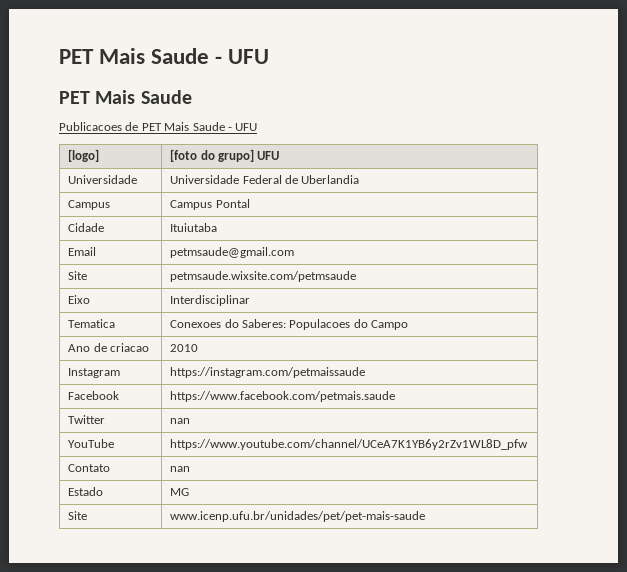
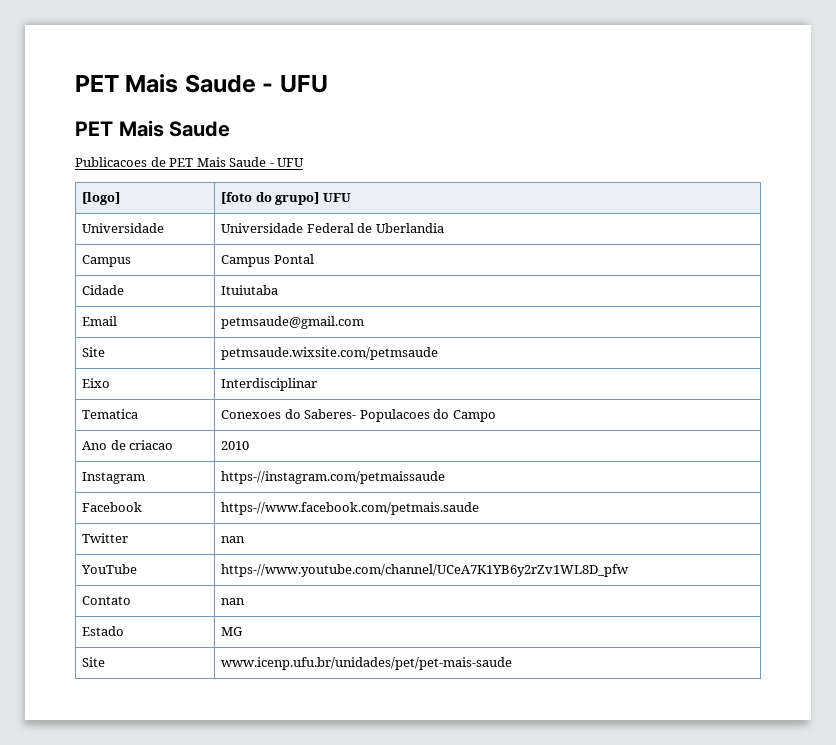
[241,319,286,328] Saberes: -> [304,409,357,419] Saberes-
[170,367,366,378] https://instagram.com/petmaissaude -> [221,471,446,484] https-//instagram.com/petmaissaude
[170,391,396,402] https://www.facebook.com/petmais.saude -> [221,502,480,515] https-//www.facebook.com/petmais.saude
[170,439,529,450] https://www.youtube.com/channel/UCeA7K1YB6y2rZv1WL8D_pfw -> [221,564,630,577] https-//www.youtube.com/channel/UCeA7K1YB6y2rZv1WL8D_pfw

